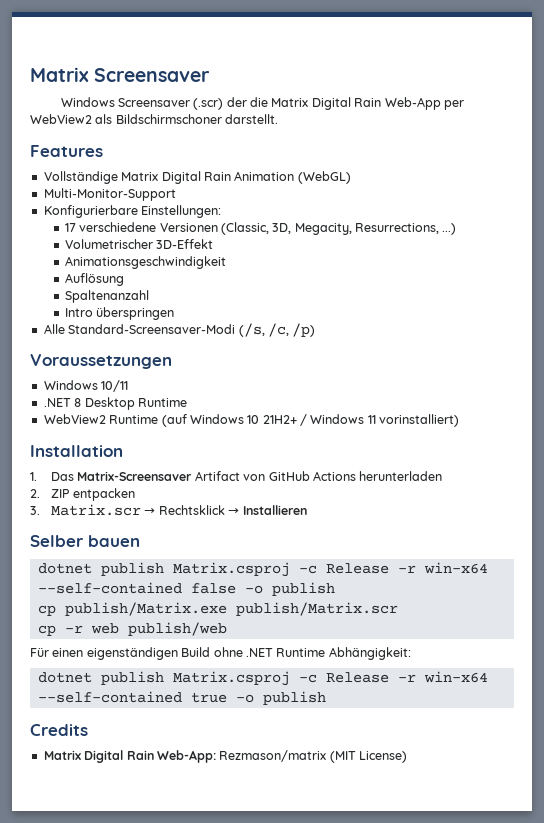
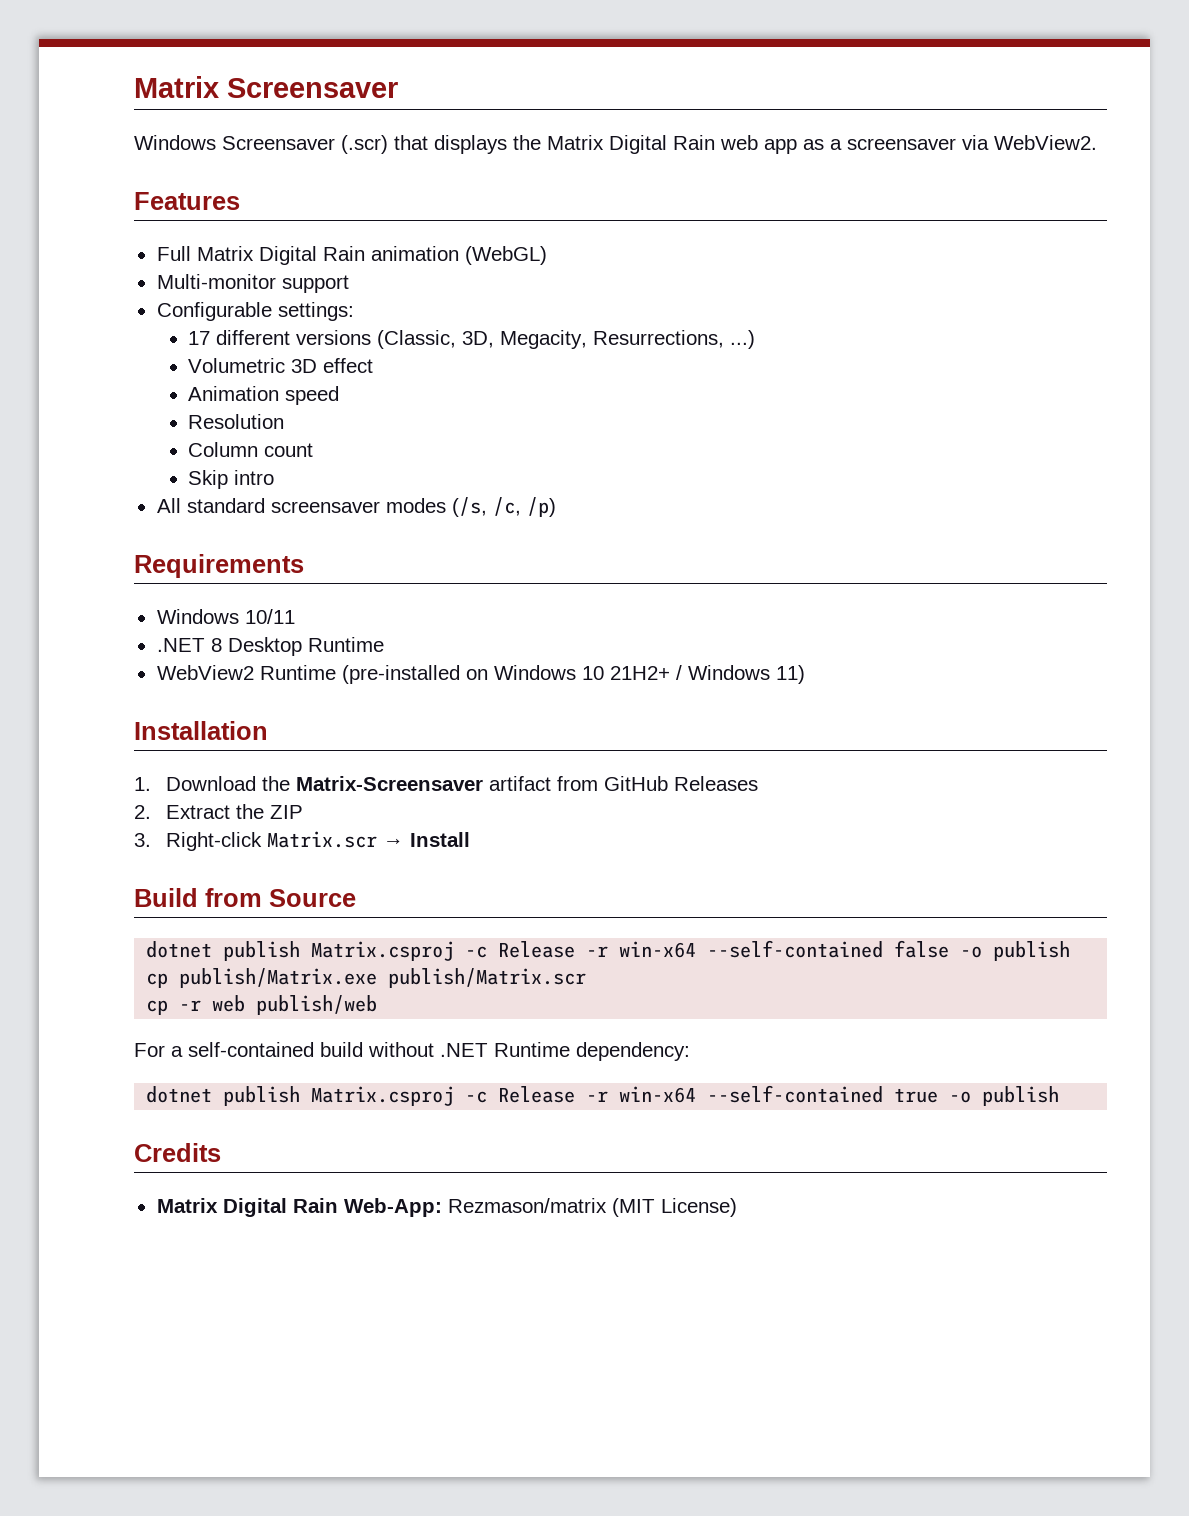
[226,97,464,110] [30,114,279,124] der die Matrix Digital Rain Web-App per WebView2 als Bildschirmschoner darstellt. -> [394,135,1097,154] that displays the Matrix Digital Rain web app as a screensaver via WebView2.
[43,171,295,184] Vollständige Matrix Digital Rain Animation -> [156,246,459,265] Full Matrix Digital Rain animation
[43,188,176,201] [43,205,222,218] Multi-Monitor-Support // Konfigurierbare Einstellungen: -> [156,274,349,293] [156,302,354,321] Multi-monitor support // Configurable settings:
[79,222,218,232] verschiedene Versionen -> [216,330,372,345] different versions
[64,239,214,249] [64,256,226,269] [64,273,124,286] [64,290,149,303] [64,307,175,320] [43,324,236,334] Volumetrischer 3D-Effekt // Animationsgeschwindigkeit // Auflösung // Spaltenanzahl // Intro überspringen // Alle Standard-Screensaver-Modi -> [188,358,374,373] [188,386,340,405] [188,414,285,429] [188,442,314,457] [188,470,275,489] [156,498,446,513] Volumetric 3D effect // Animation speed // Resolution // Column count // Skip intro // All standard screensaver modes
[30,354,172,369] Voraussetzungen -> [134,554,304,578] Requirements
[161,414,187,427] (auf -> [341,665,488,684] (pre-installed on
[367,414,460,427] 11 vorinstalliert) -> [775,665,805,684] 11)
[51,471,443,481] Das Matrix-Screensaver Artifact von GitHub Actions herunterladen -> [165,776,758,791] Download the Matrix-Screensaver artifact from GitHub Releases
(40, 493) none -> [165,804,264,819] Extract the
[73,488,136,501] entpacken -> (303, 812) none
(40, 510) none -> [165,832,262,851] Right-click
[158,505,307,515] [30,535,140,547] Rechtsklick → Installieren // Selber bauen -> [409,832,470,847] [134,888,356,907] Install // Build from Source
[30,647,243,660] Für einen eigenständigen Build ohne -> [134,1042,434,1057] For a self-contained build without
[328,647,411,660] Abhängigkeit: -> [576,1042,690,1061] dependency:

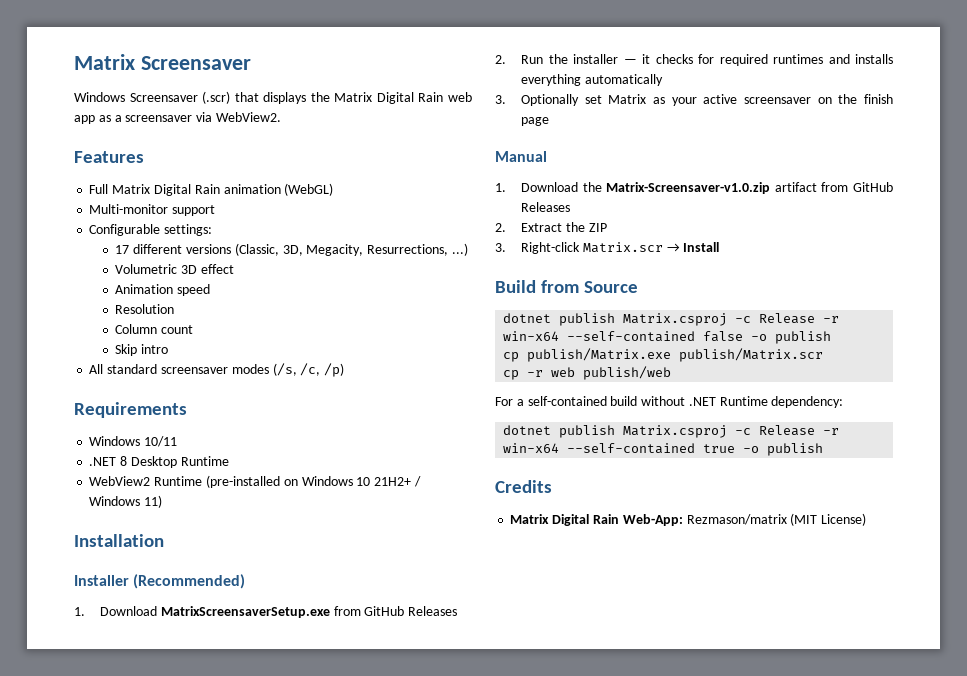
(268, 730) none -> [74,574,246,589] [74,606,458,618] [495,54,893,66] [521,74,663,86] [495,94,893,106] [521,117,550,126] [495,151,547,162] // Installer (Recommended) // 1. Download MatrixScreensaverSetup.exe from GitHub Releases // 2. Run the installer — it checks for required runtimes and installs everything automatically // 3. Optionally set Matrix as your active screensaver on the finish page // Manual
[295,776,483,791] Matrix-Screensaver -> [606,182,771,194] Matrix-Screensaver-v1.0.zip

